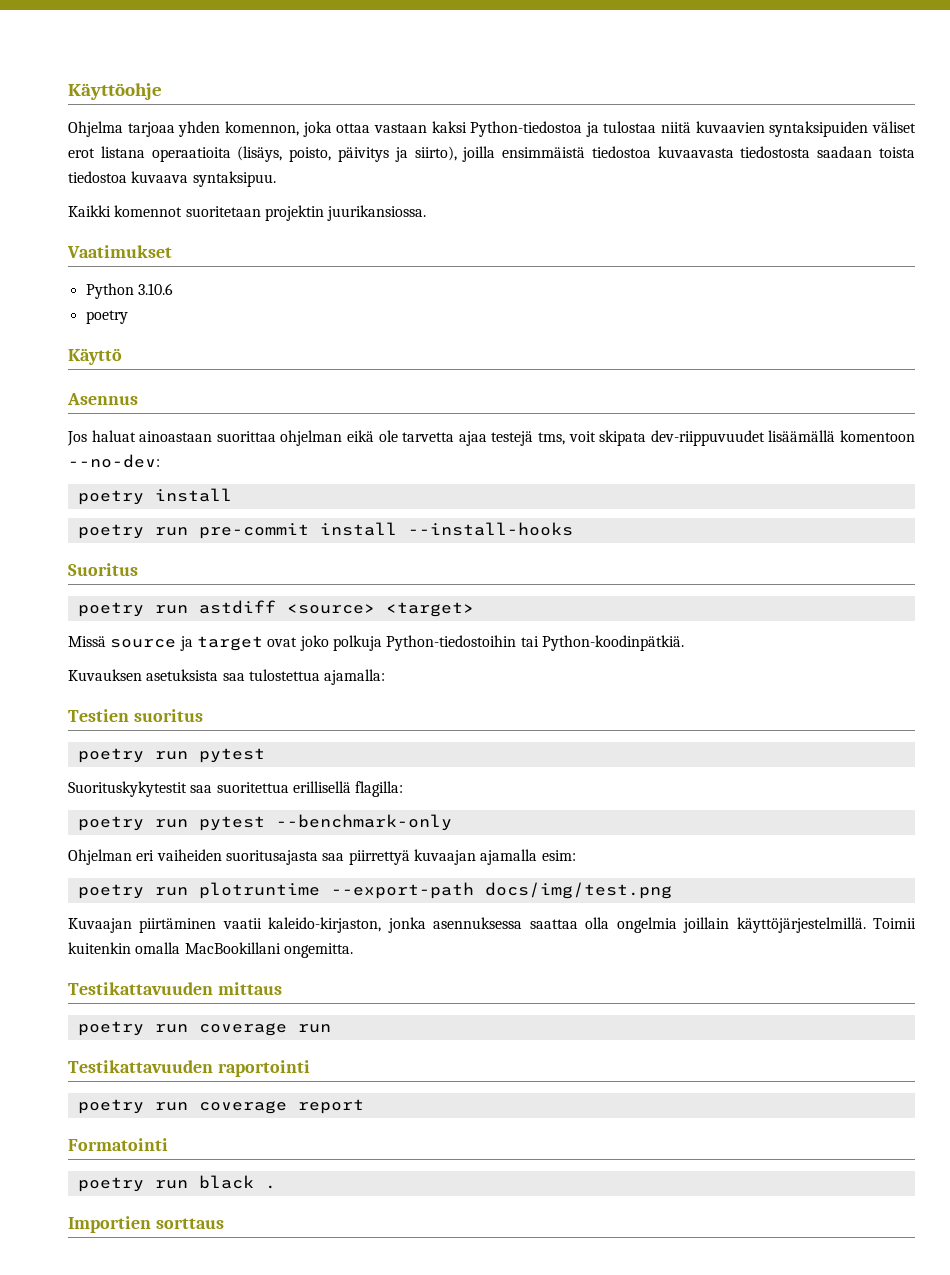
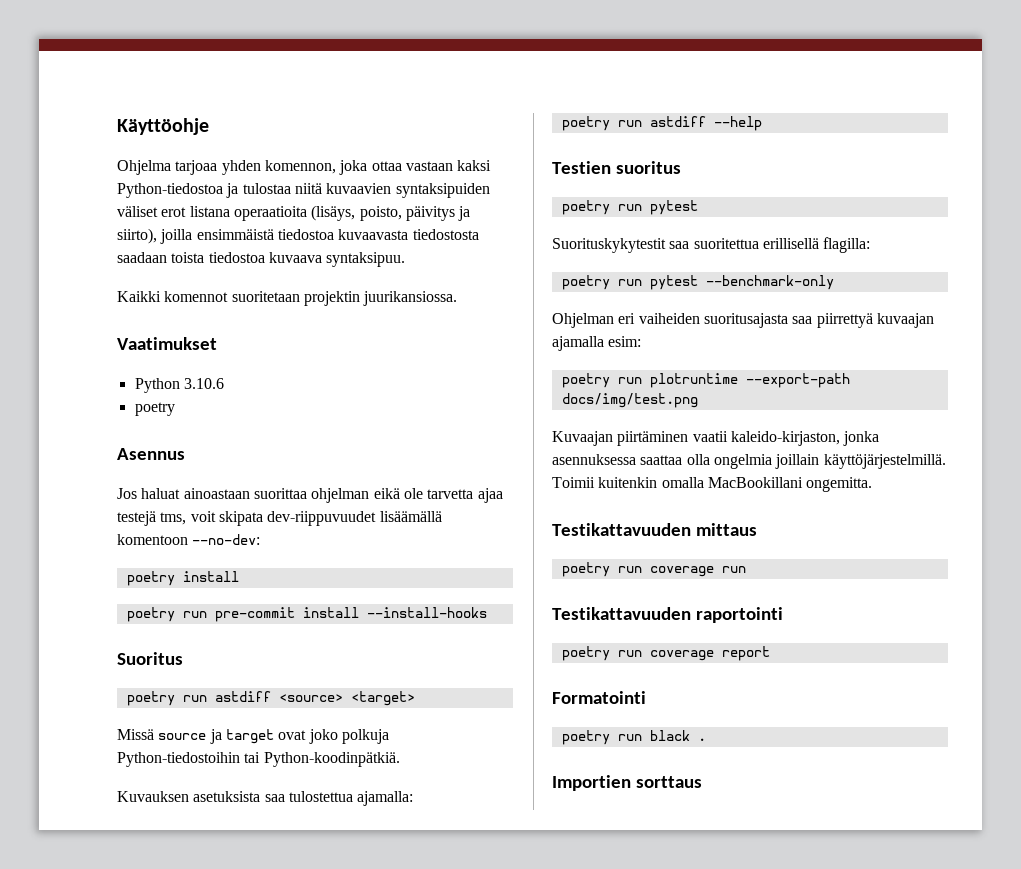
[68,348,122,365] // Käyttö -> (175, 409) none
(386, 677) none -> [561,116,762,131] // poetry run astdiff --help

